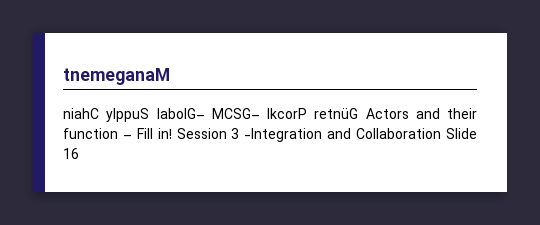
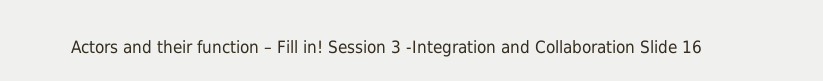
[63,68,170,85] [63,108,359,122] tnemeganaM // niahC ylppuS labolG– MCSG– lkcorP retnüG -> (71, 47) none

